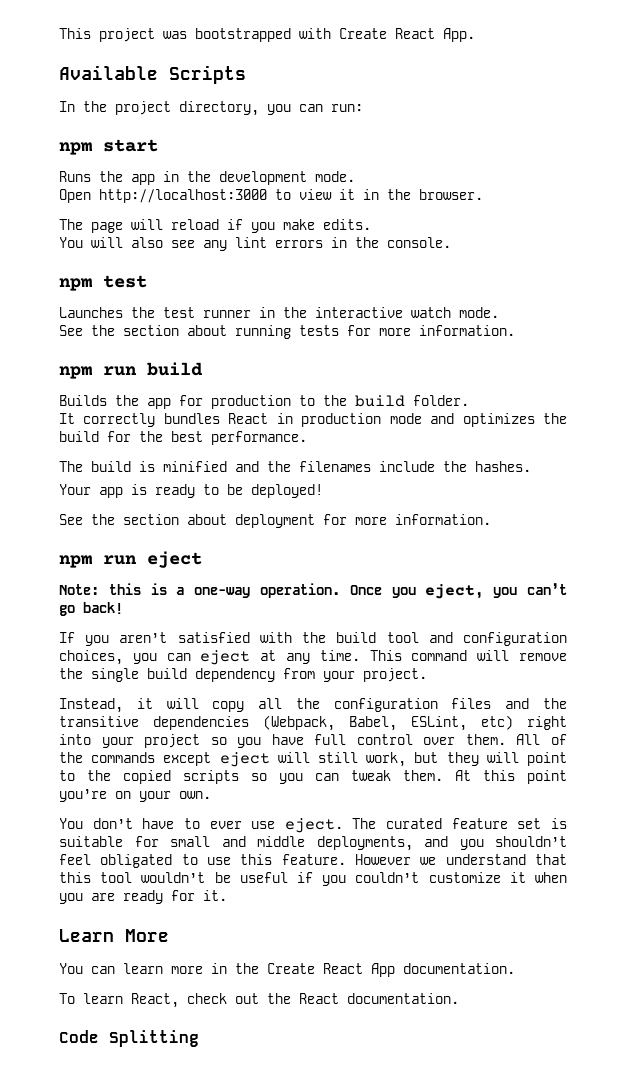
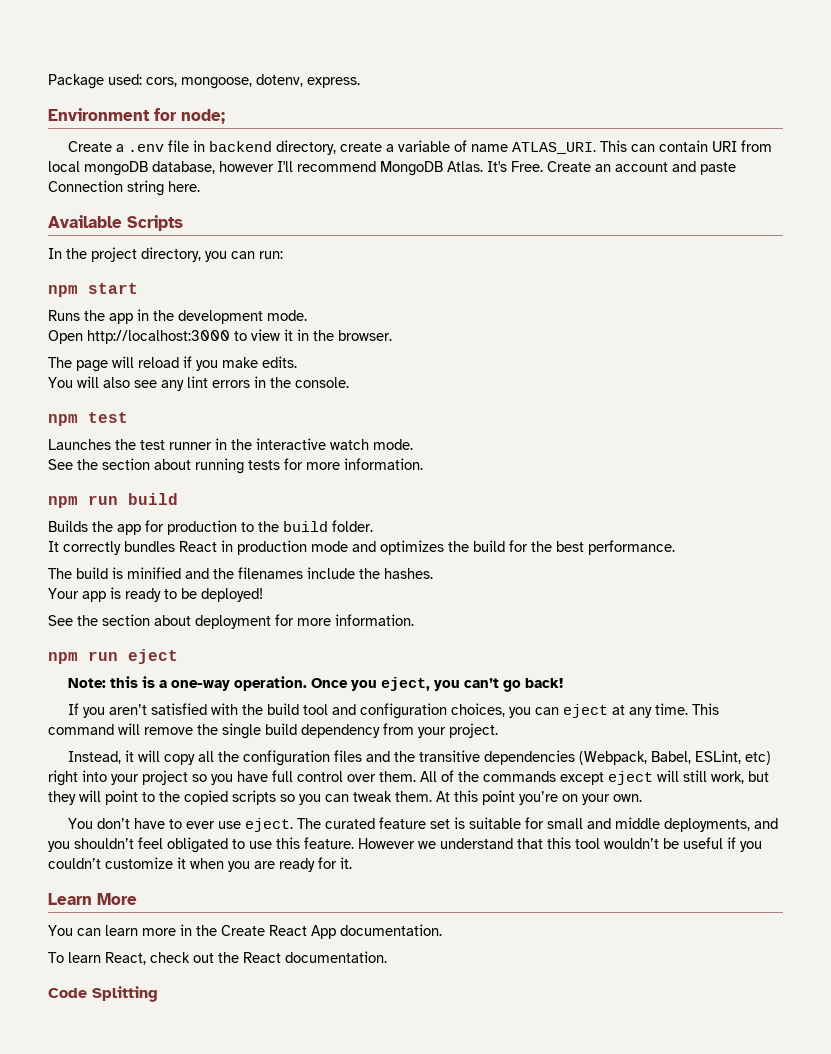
[59,28,475,42] This project was bootstrapped with Create React App. -> [48,74,360,89] [48,108,225,124] [67,140,772,155] [48,161,736,176] [48,180,200,196] Package used: cors, mongoose, dotenv, express. // Environment for node; // Create a .env file in backend directory, create a variable of name ATLAS_URI. This can contain URI from local mongoDB database, however I'll recommend MongoDB Atlas. It's Free. Create an account and paste Connection string here.

